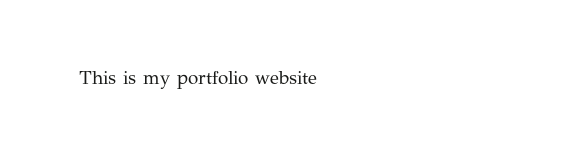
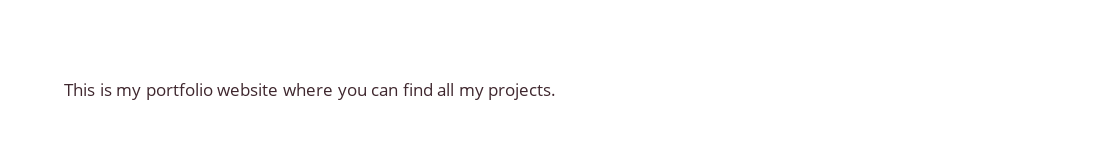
(317, 77) none -> [282,83,557,100] where you can find all my projects.

